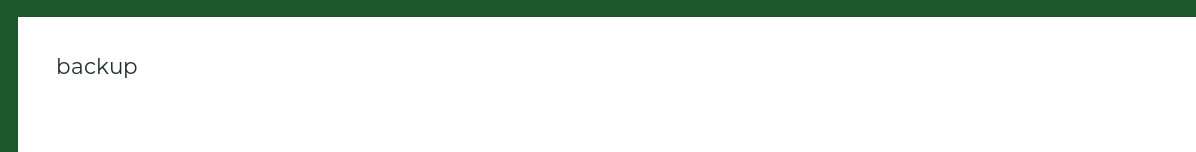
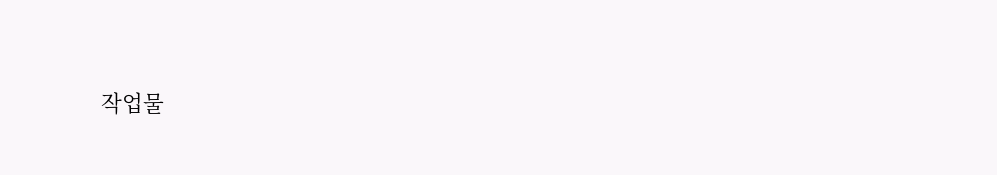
[56,58,138,78] backup -> [101,92,164,115] 작업물

